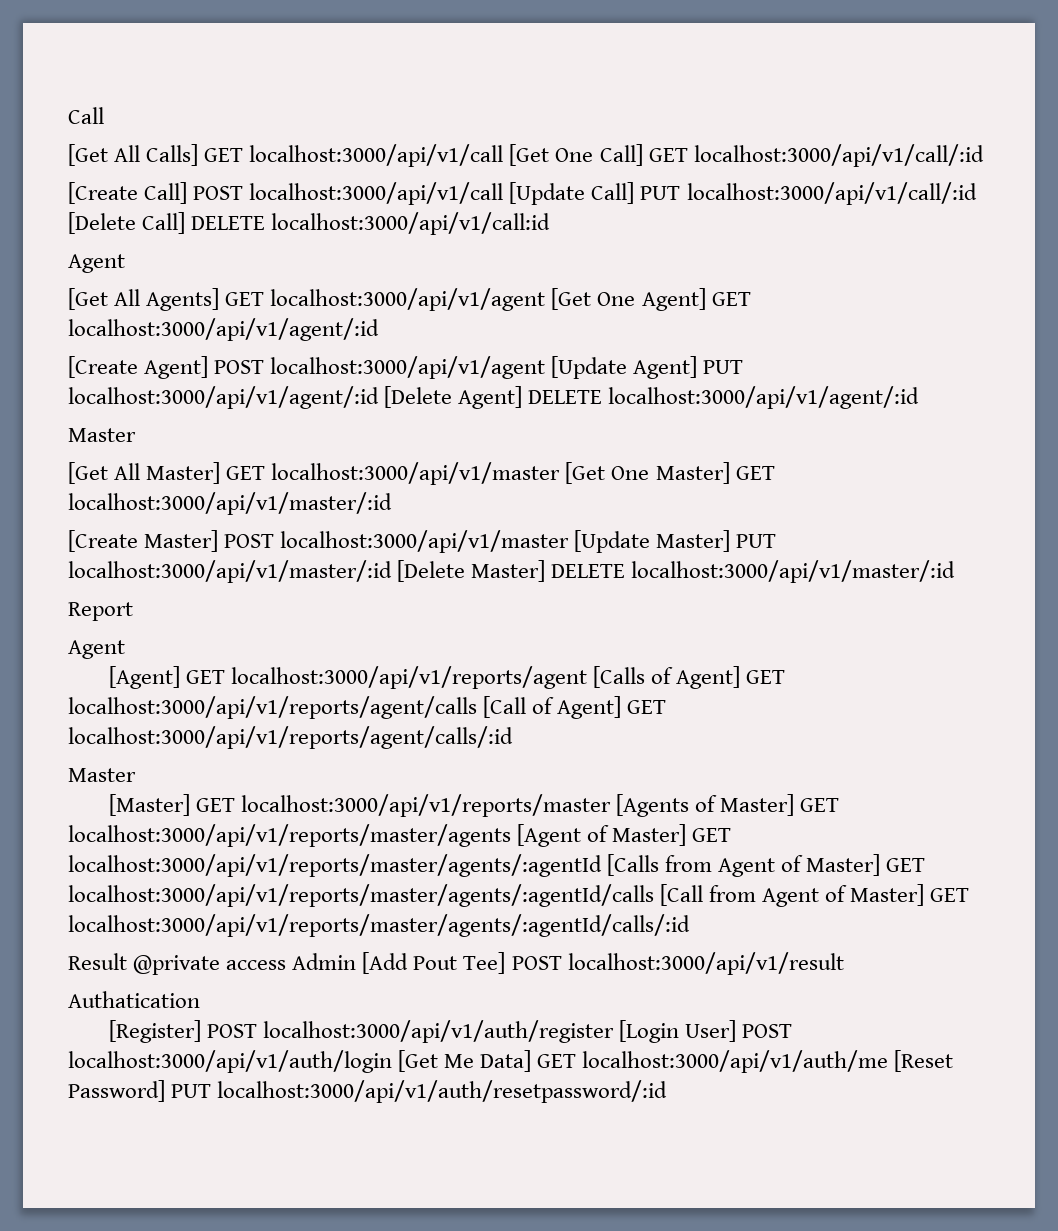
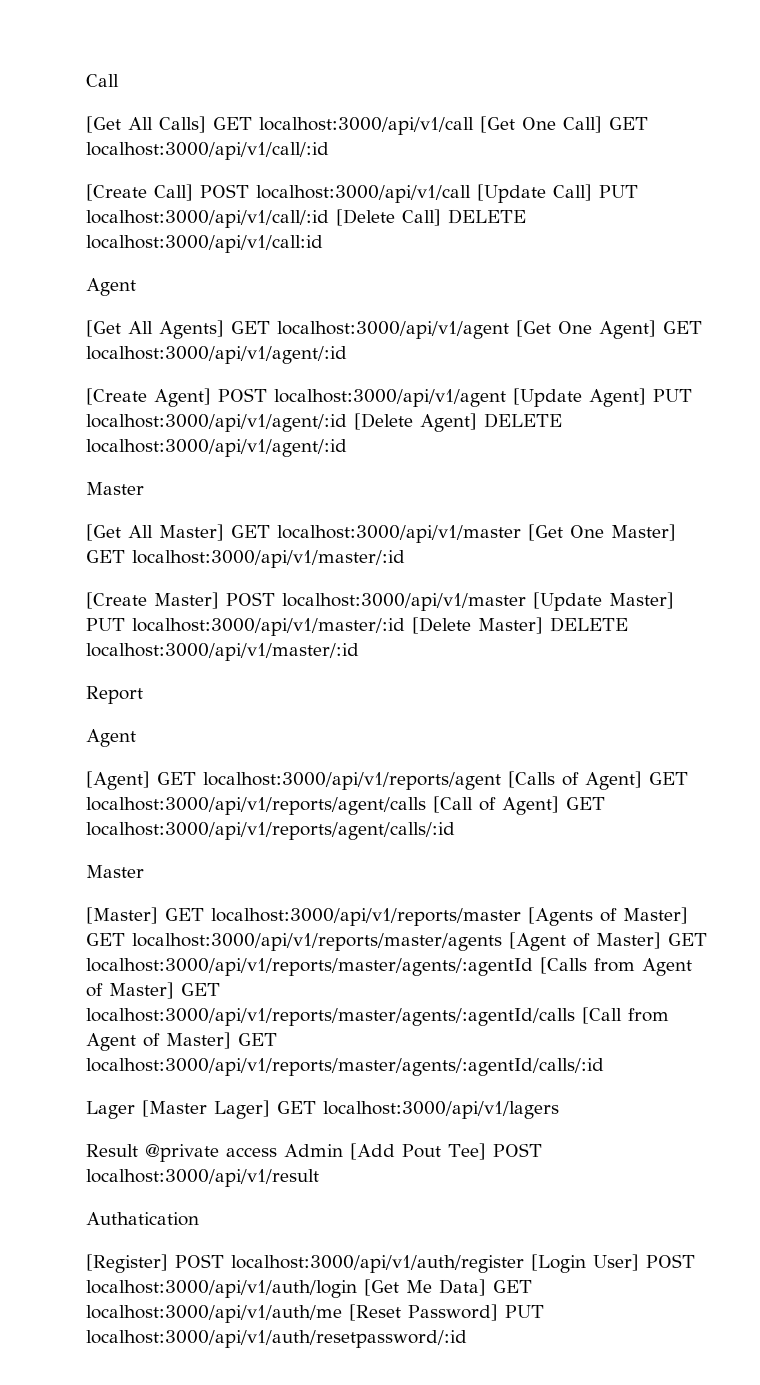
(690, 925) none -> [86,1100,559,1119] // Lager [Master Lager] GET localhost:3000/api/v1/lagers

